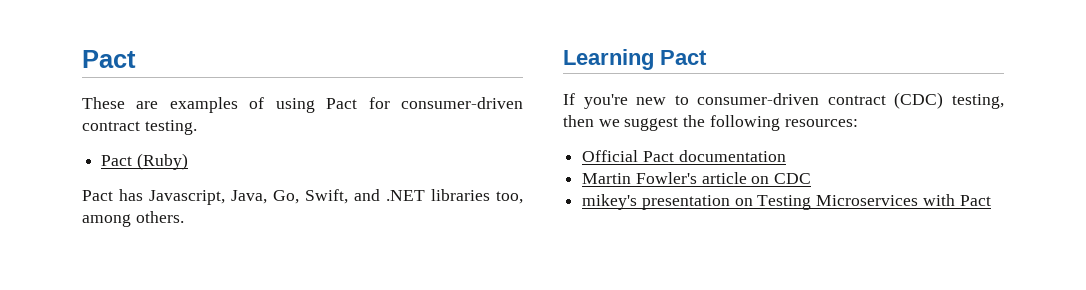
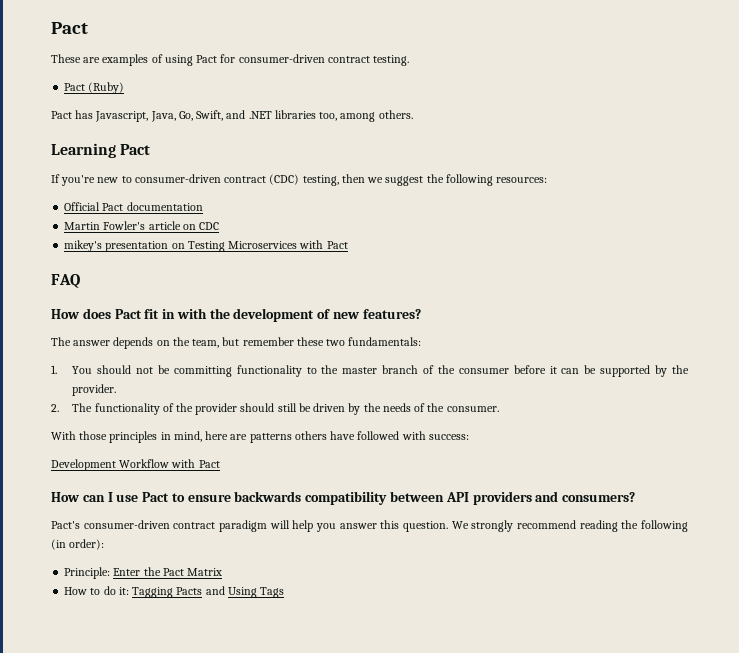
(991, 200) none -> [51,274,80,288] [51,308,421,322] [51,337,422,349] [51,365,689,377] [72,384,117,396] [51,403,499,415] [51,431,469,443] [51,459,220,471] [51,491,636,505] [51,520,688,532] [51,539,105,550] [64,567,223,579] [64,586,285,598] // FAQ // How does Pact fit in with the development of new features? // The answer depends on the team, but remember these two fundamentals: // 1. You should not be committing functionality to the master branch of the consumer before it can be supported by the provider. // 2. The functionality of the provider should still be driven by the needs of the consumer. // With those principles in mind, here are patterns others have followed with success: // Development Workflow with Pact // How can I use Pact to ensure backwards compatibility between API providers and consumers? // Pact's consumer-driven contract paradigm will help you answer this question. We strongly recommend reading the following (in order): // Principle: Enter the Pact Matrix // How to do it: Tagging Pacts and Using Tags

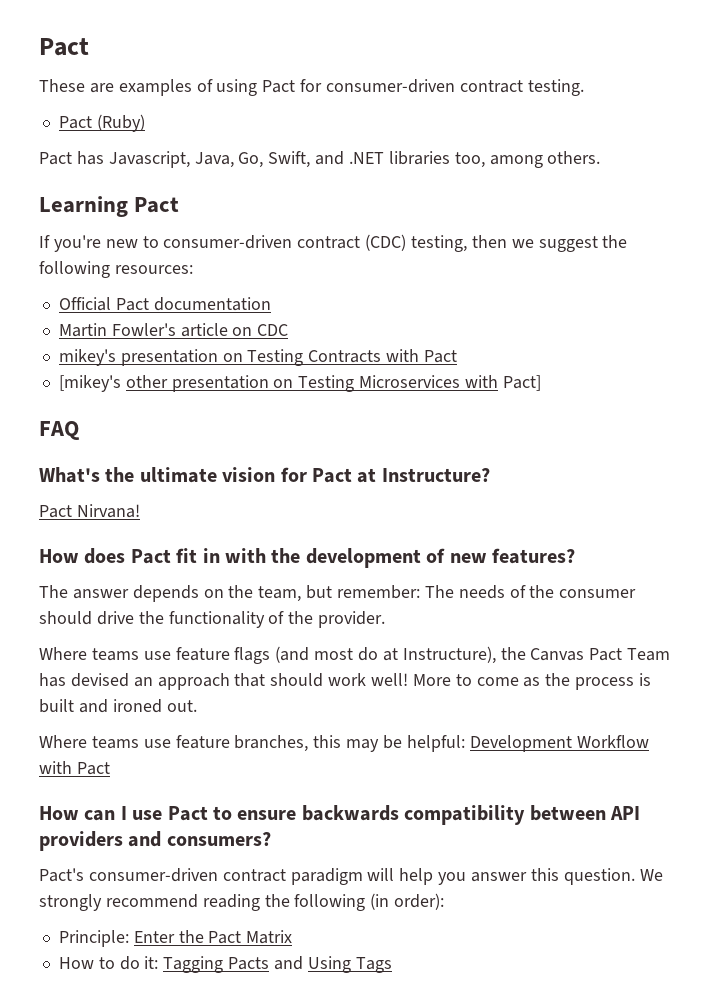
[228,240,348,249] [51,274,80,288] Microservices with Pact // FAQ -> [308,349,457,363] [58,375,541,392] [39,421,80,440] [39,467,490,483] [39,504,140,518] Contracts with Pact // [mikey's other presentation on Testing Microservices with Pact] // FAQ // What's the ultimate vision for Pact at Instructure? // Pact Nirvana!
[242,337,422,346] [51,365,689,377] [72,384,117,396] [51,403,499,415] [51,431,469,443] remember these two fundamentals: // 1. You should not be committing functionality to the master branch of the consumer before it can be supported by the provider. // 2. The functionality of the provider should still be driven by the needs of the consumer. // With those principles in mind, here are patterns others have followed with success: // -> [337,585,637,599] [39,611,386,628] [39,646,671,664] [39,673,652,690] [39,699,197,713] [39,735,465,752] remember: The needs of the consumer should drive the functionality of the provider. // Where teams use feature flags (and most do at Instructure), the Canvas Pact Team has devised an approach that should work well! More to come as the process is built and ironed out. // Where teams use feature branches, this may be helpful:

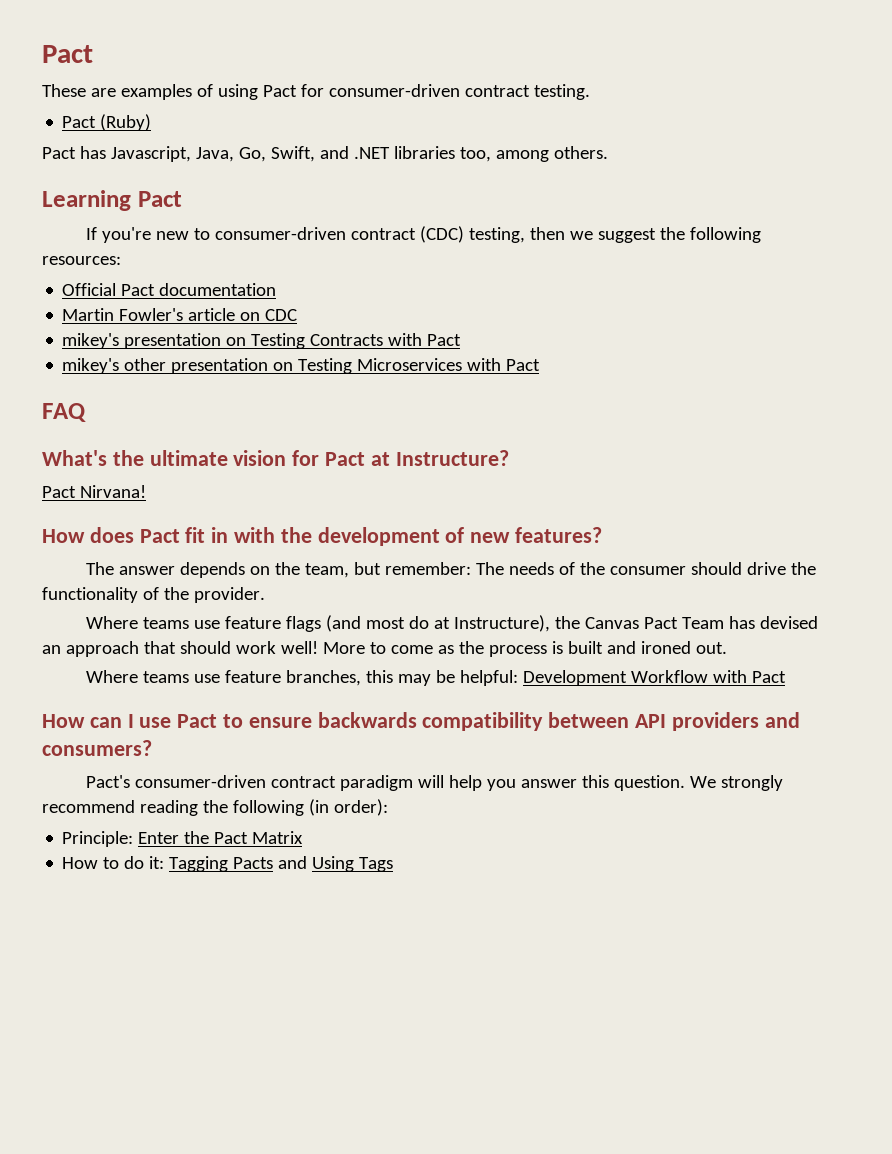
[58,375,121,392] [mikey's -> [62,358,120,374] mikey's
[502,375,541,391] Pact] -> [506,359,541,371] Pact

